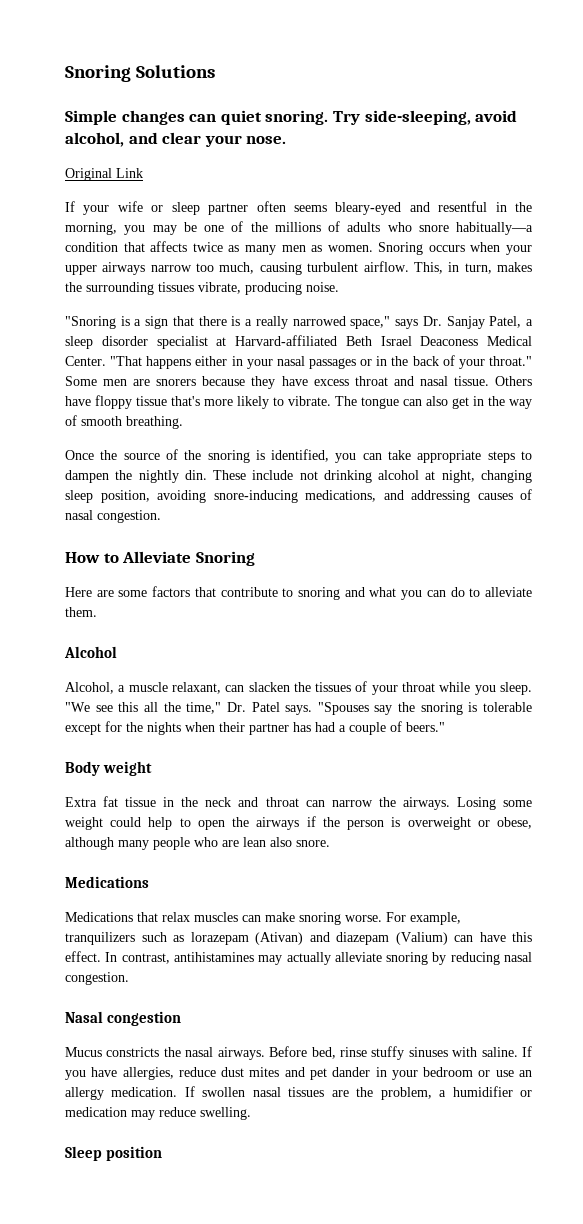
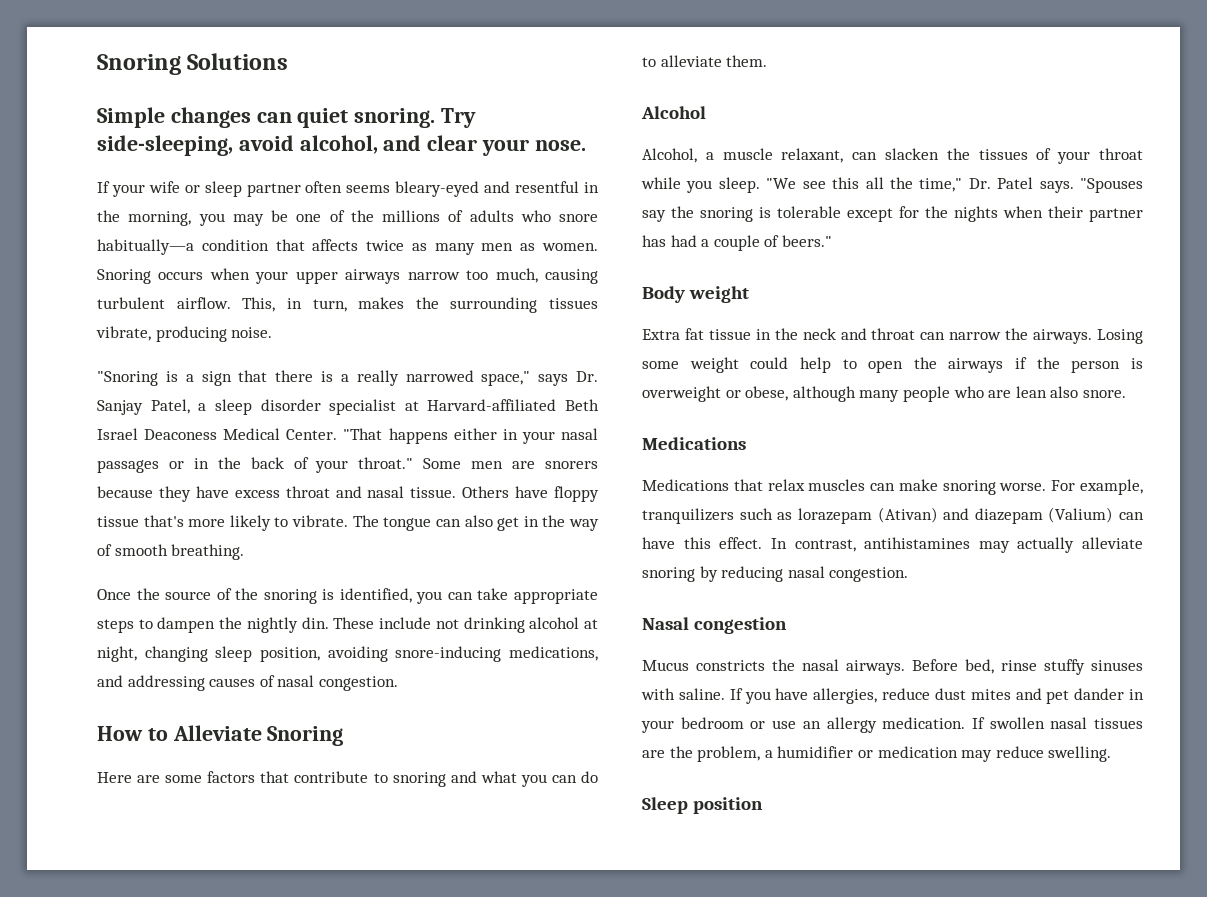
[65,168,143,181] // Original Link -> (586, 145) none

